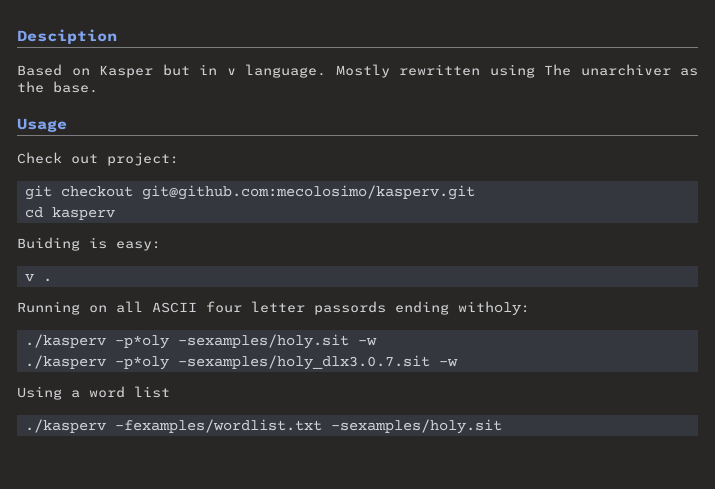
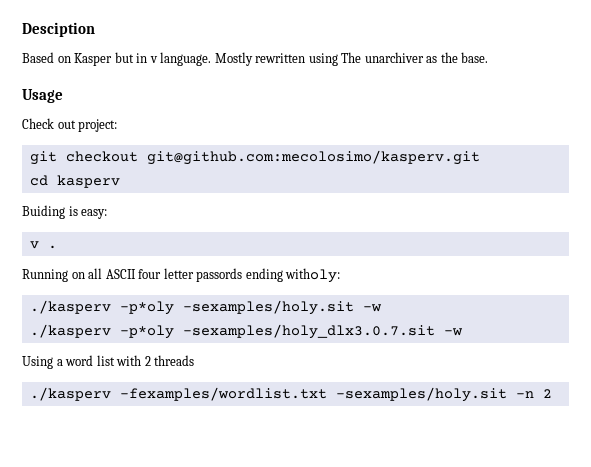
(170, 392) none -> [116,355,195,366] with 2 threads
(502, 426) none -> [515,389,552,398] -n 2

